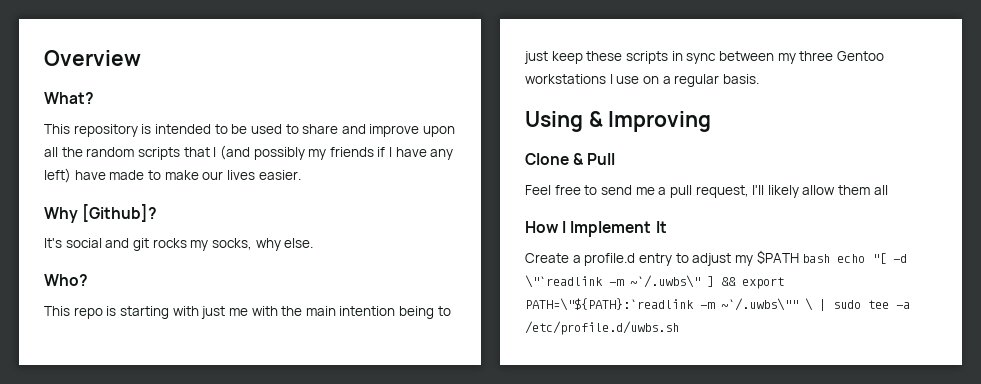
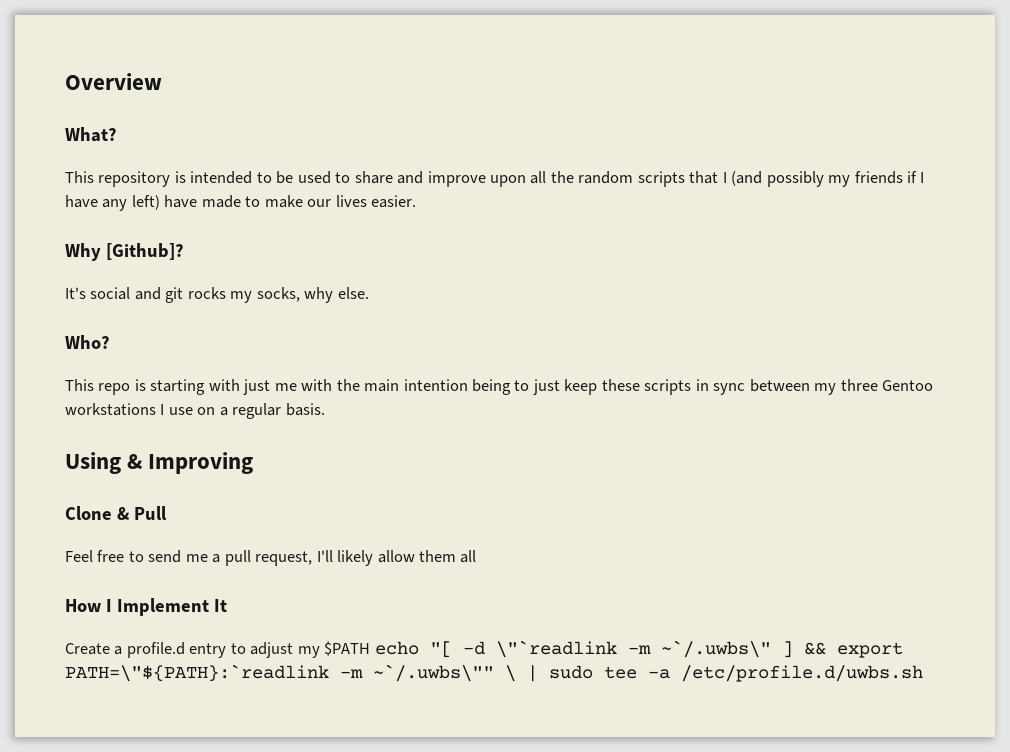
[802,254,831,263] bash -> (371, 648) none

